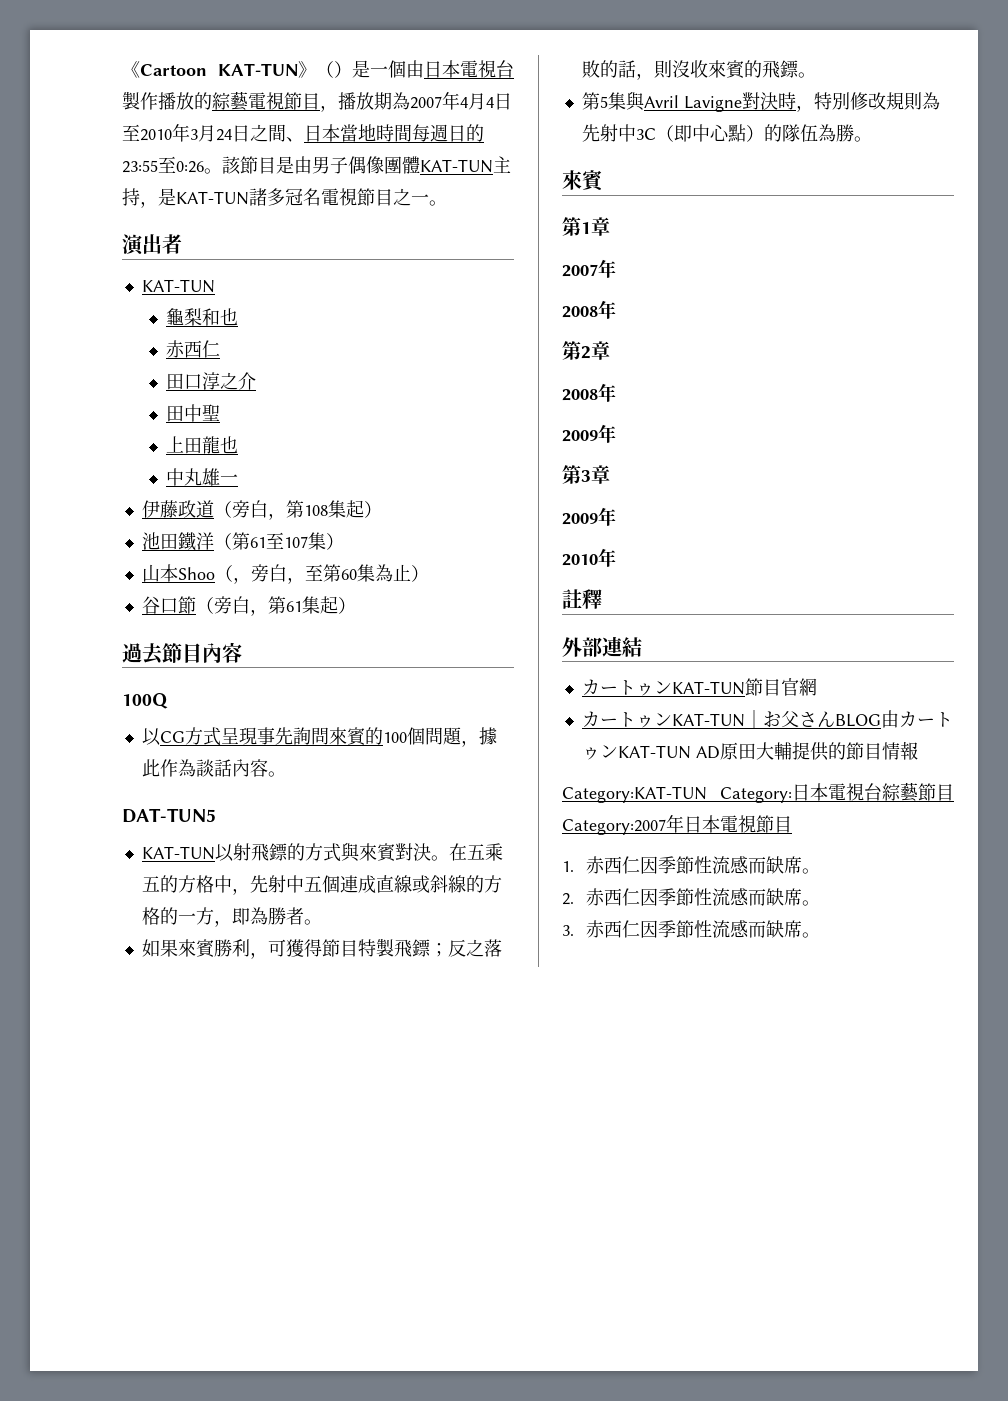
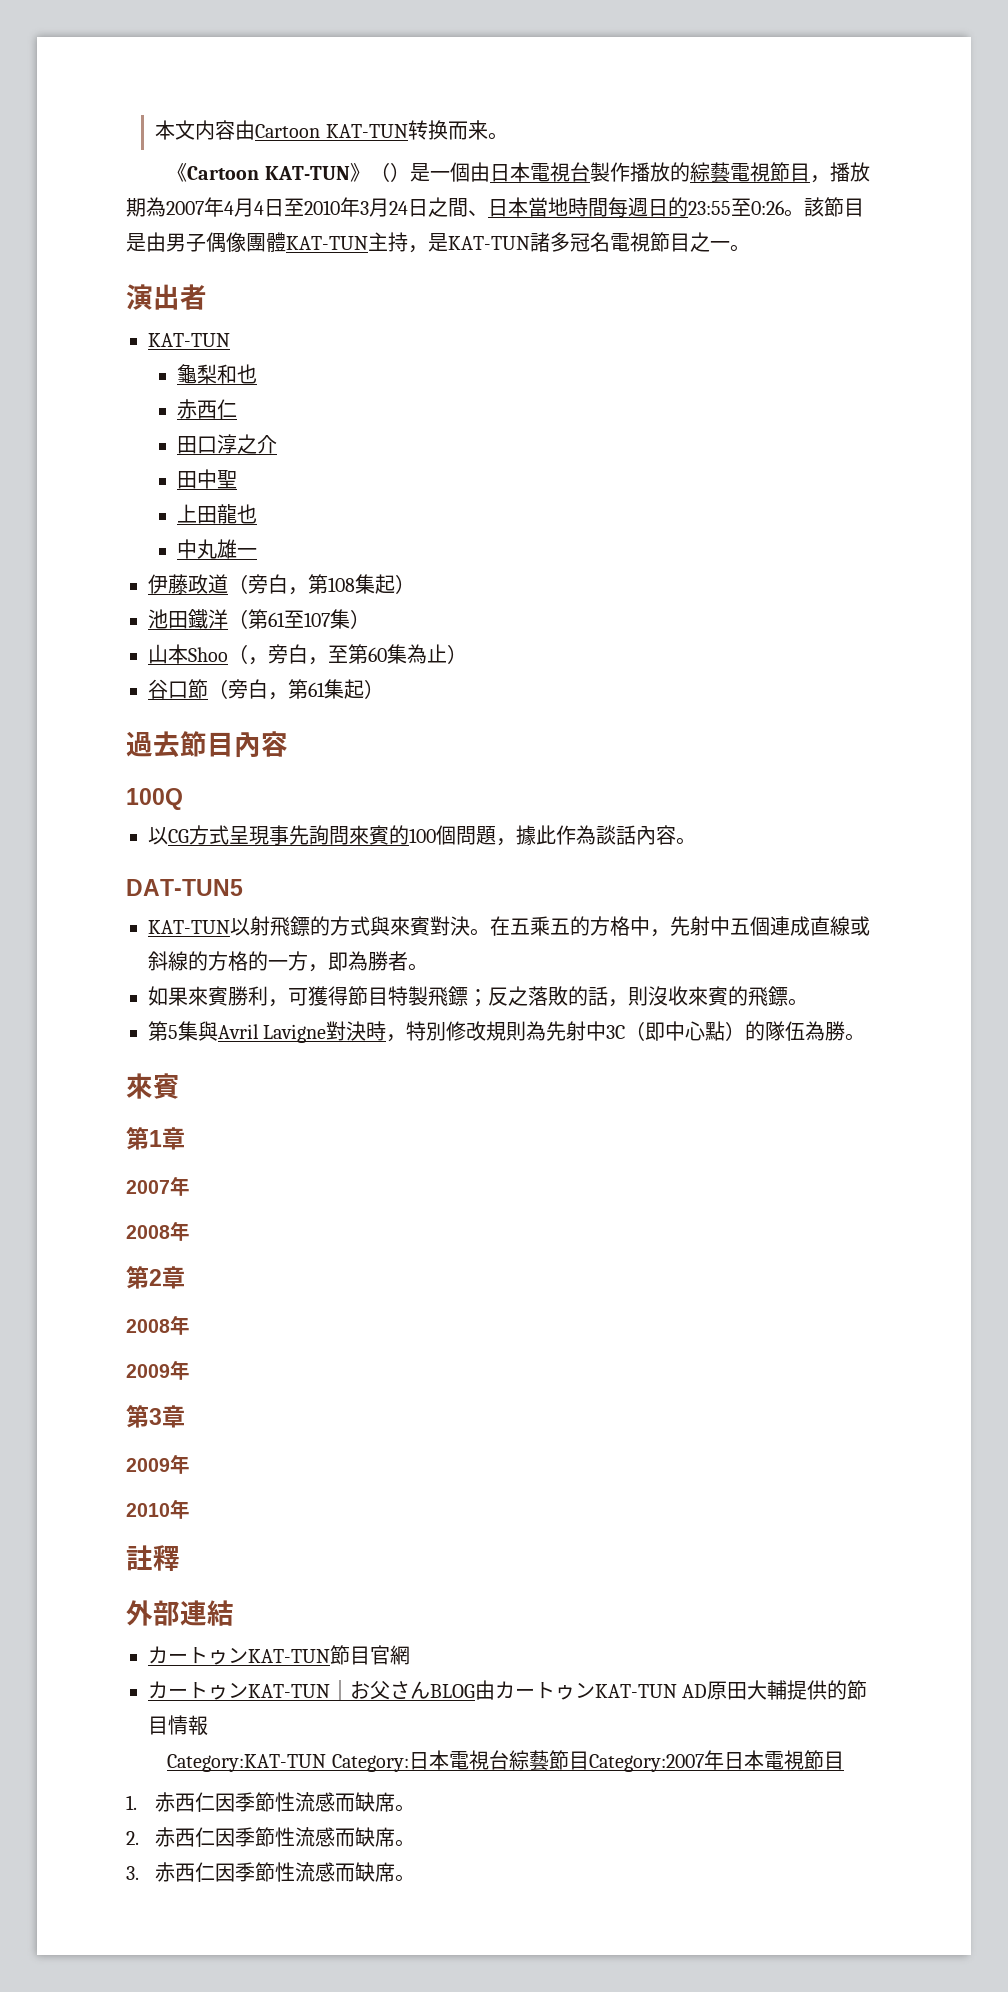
(122, 69) none -> [155,120,508,140] 本文内容由Cartoon KAT-TUN转换而来。 //

